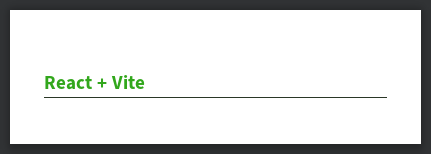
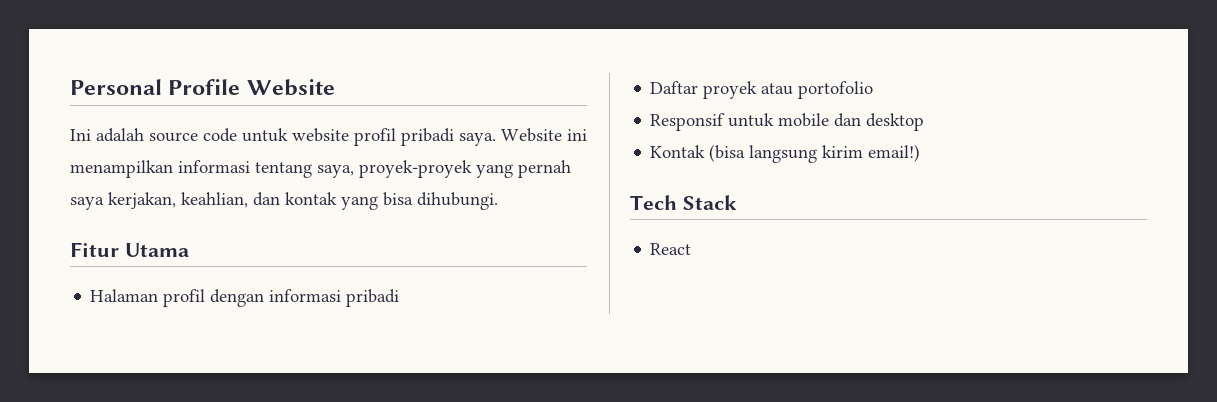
[44,75,146,90] React + Vite -> [70,79,335,96] [70,128,587,146] [70,160,571,178] [70,192,498,210] [70,242,189,257] [90,289,400,307] [650,81,874,99] [650,113,925,131] [650,144,921,163] [630,195,737,210] [650,243,692,255] Personal Profile Website // Ini adalah source code untuk website profil pribadi saya. Website ini menampilkan informasi tentang saya, proyek-proyek yang pernah saya kerjakan, keahlian, dan kontak yang bisa dihubungi. // Fitur Utama // Halaman profil dengan informasi pribadi // Daftar proyek atau portofolio // Responsif untuk mobile dan desktop // Kontak (bisa langsung kirim email!) // Tech Stack // React

